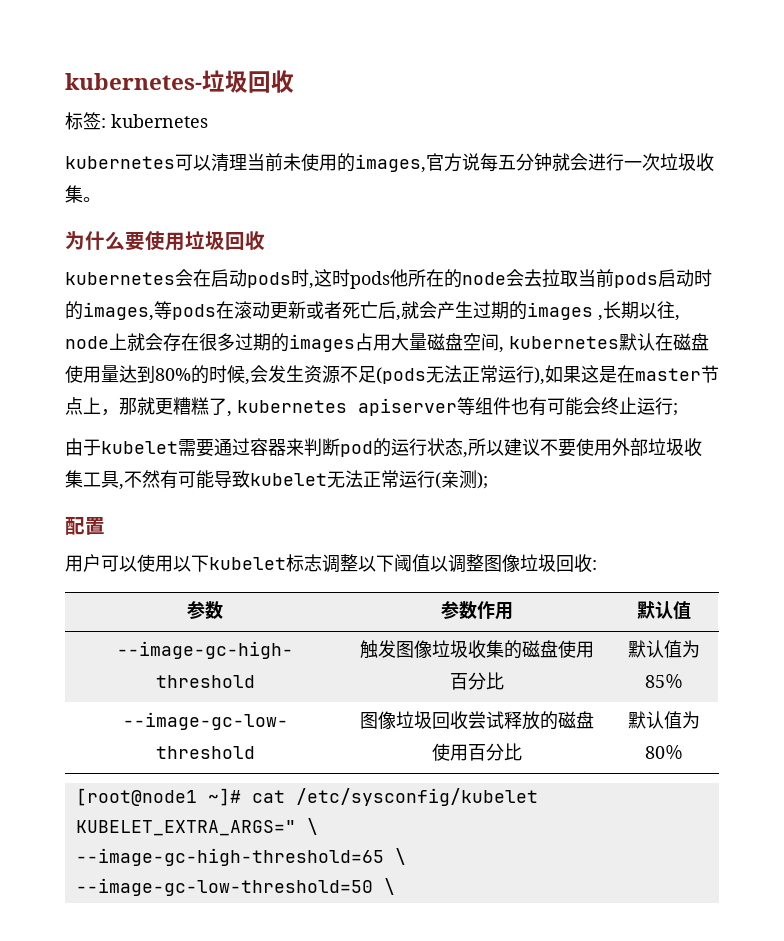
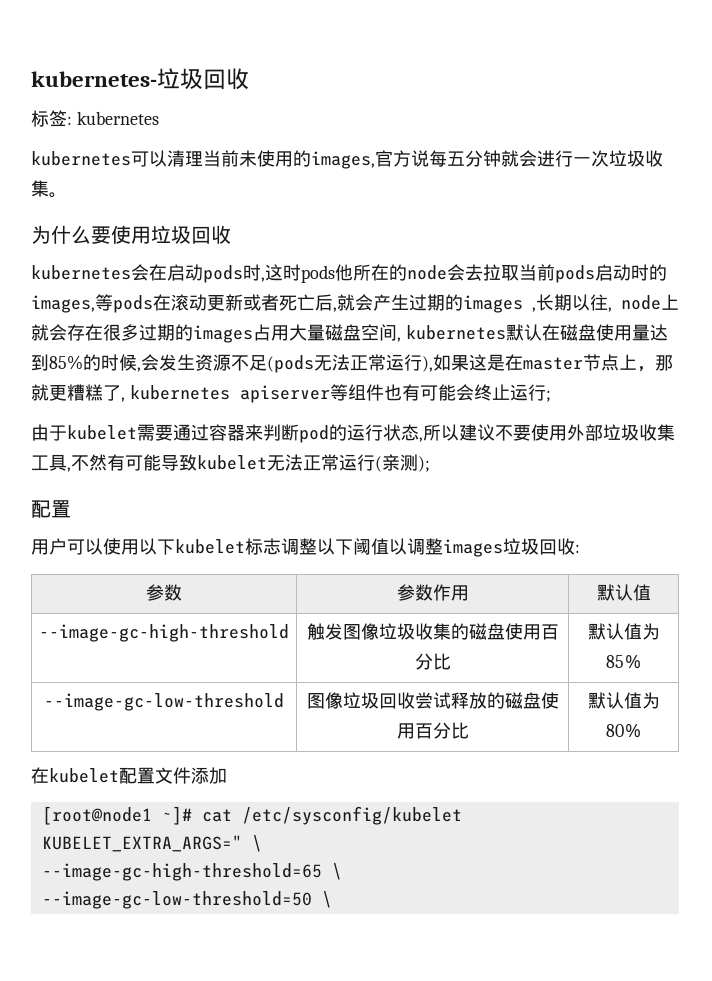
[155,368,191,381] 80% -> [49,355,83,370] 85%
[484,554,520,572] 图像 -> [443,539,503,557] images
(683, 752) none -> [31,767,227,784] // 在kubelet配置文件添加

